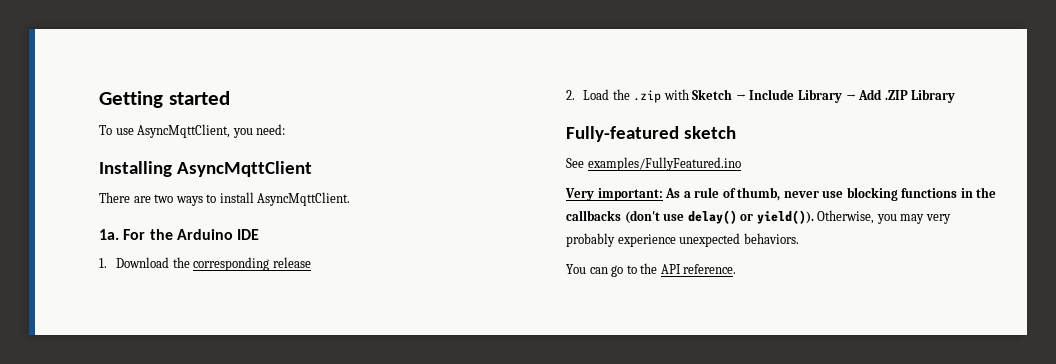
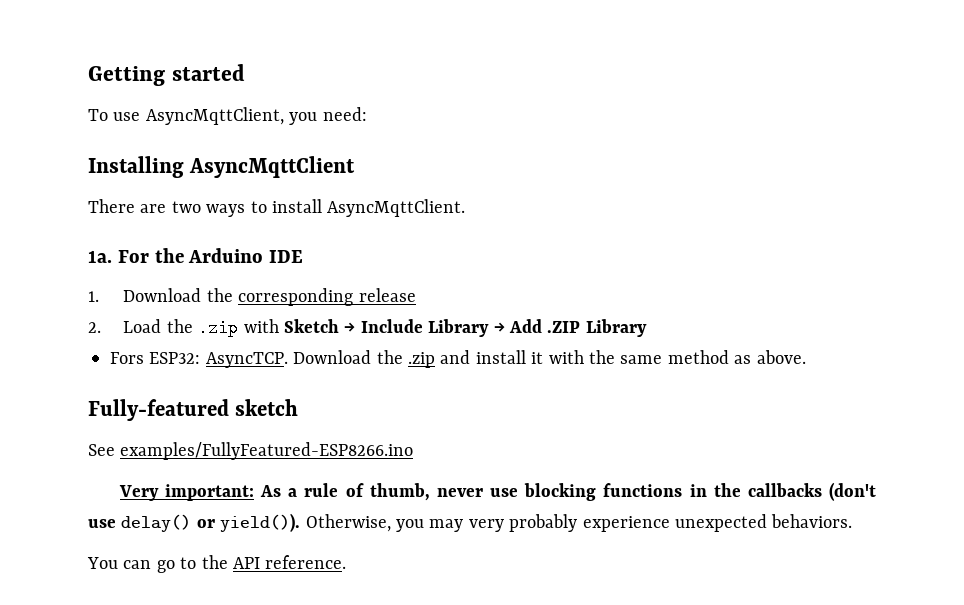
(956, 96) none -> [110,350,806,368] // Fors ESP32: AsyncTCP. Download the .zip and install it with the same method as above.
[587,157,741,171] examples/FullyFeatured.ino -> [120,442,414,460] examples/FullyFeatured-ESP8266.ino

